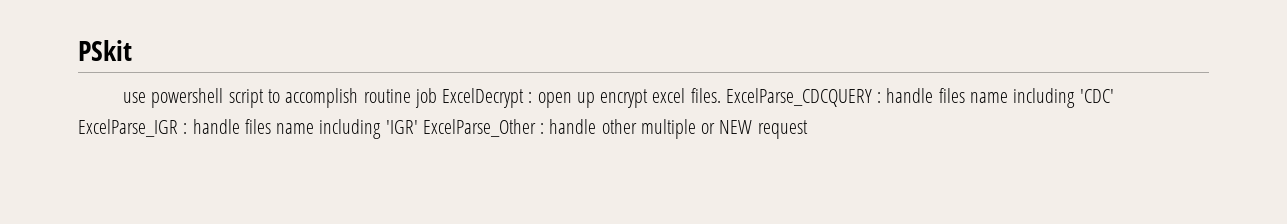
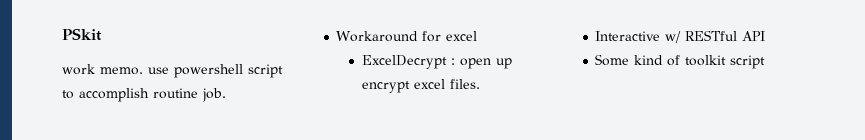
(132, 50) none -> [62,64,143,75] work memo.
[414,88,437,108] job -> [202,88,226,102] [336,31,478,42] job. // Workaround for excel //
[725,88,1114,108] [78,119,808,139] ExcelParse_CDCQUERY : handle files name including 'CDC' ExcelParse_IGR : handle files name including 'IGR' ExcelParse_Other : handle other multiple or NEW request -> [595,30,766,43] [595,54,766,69] // Interactive w/ RESTful API // Some kind of toolkit script

